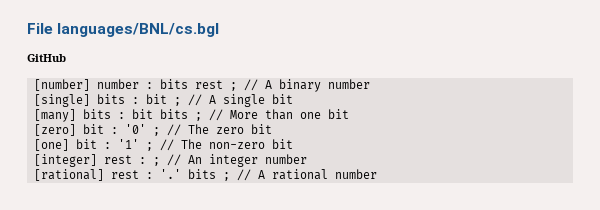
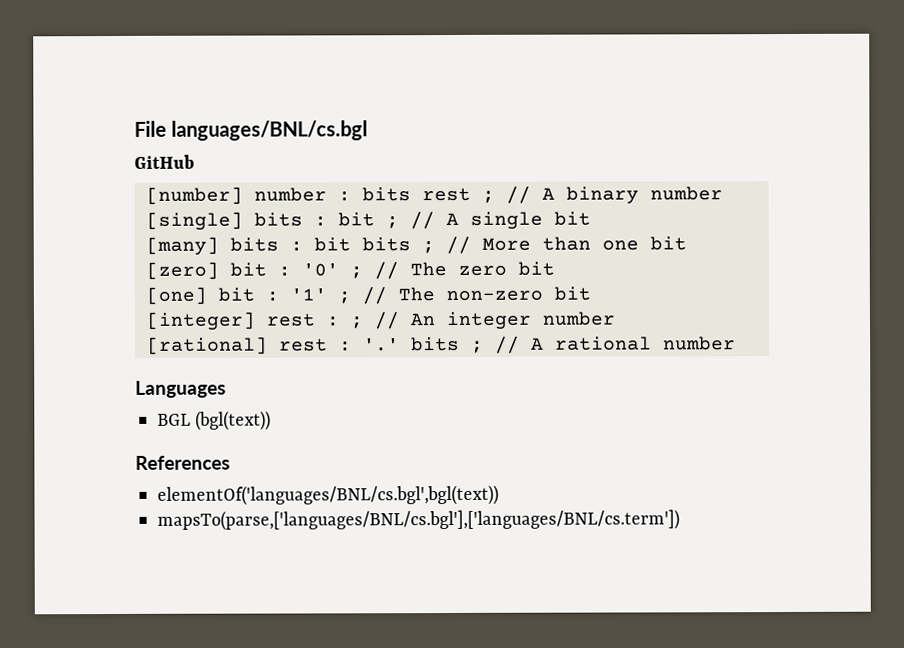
(377, 174) none -> [135,380,226,398] [157,410,272,431] [135,455,230,470] [157,484,499,506] [157,509,680,531] // Languages // BGL (bgl(text)) // References // elementOf('languages/BNL/cs.bgl',bgl(text)) // mapsTo(parse,['languages/BNL/cs.bgl'],['languages/BNL/cs.term'])

